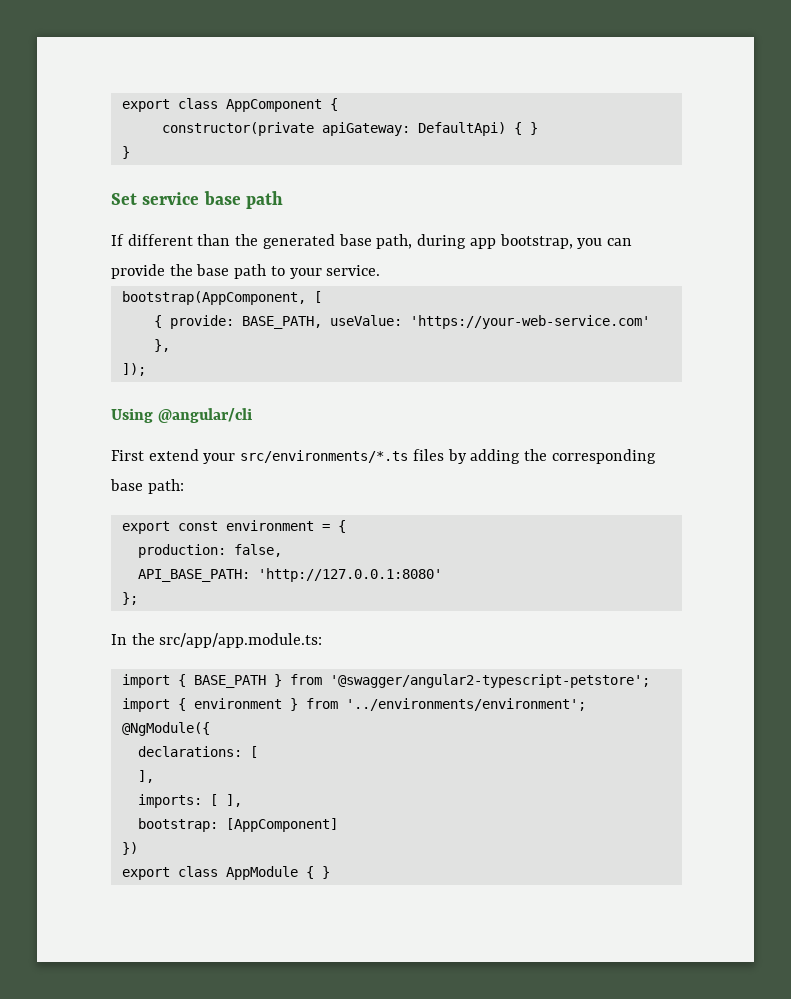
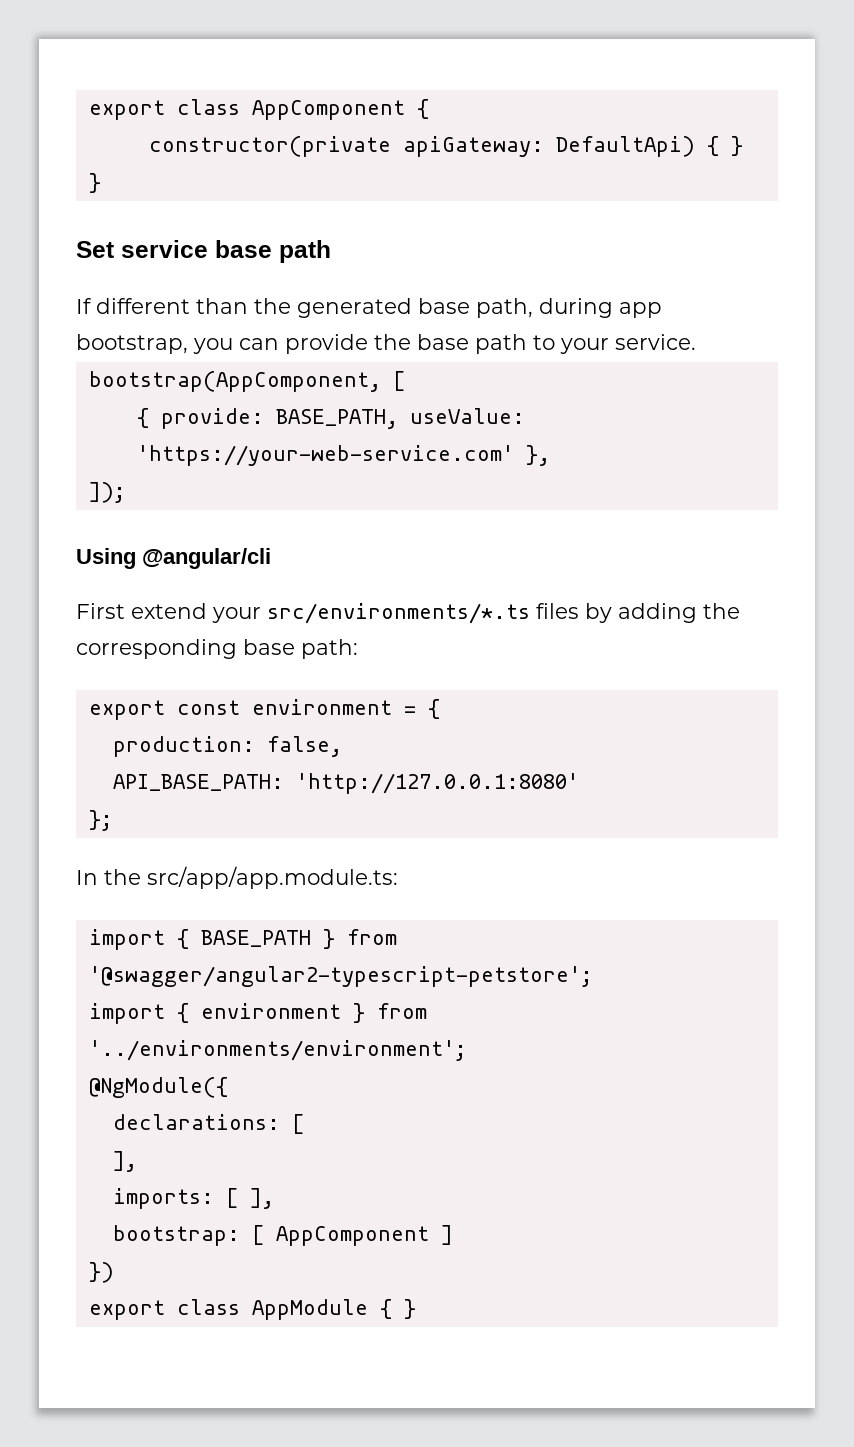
[225,818,338,832] [AppComponent] -> [251,1225,453,1246] [ AppComponent ]

